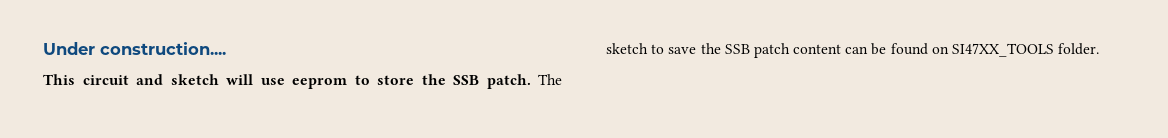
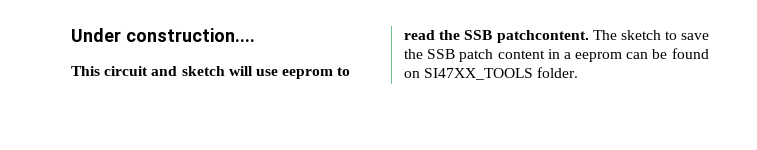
[377,74,531,89] store the SSB patch. -> [404,30,589,43] read the SSB patchcontent.
(842, 49) none -> [547,49,623,62] in a eeprom

